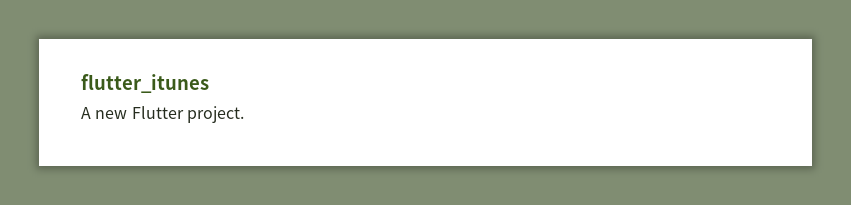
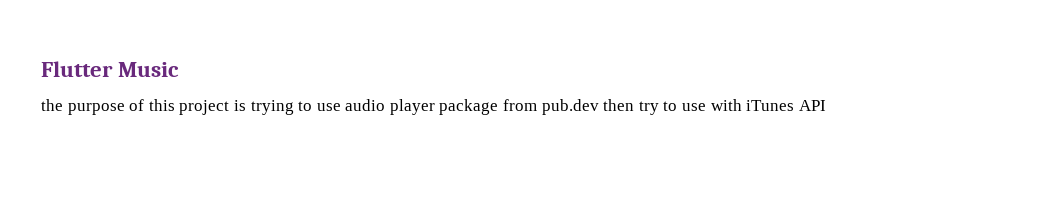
[81,74,209,93] [81,106,244,123] flutter_itunes // A new Flutter project. -> [41,61,180,77] [41,99,826,115] Flutter Music // the purpose of this project is trying to use audio player package from pub.dev then try to use with iTunes API

